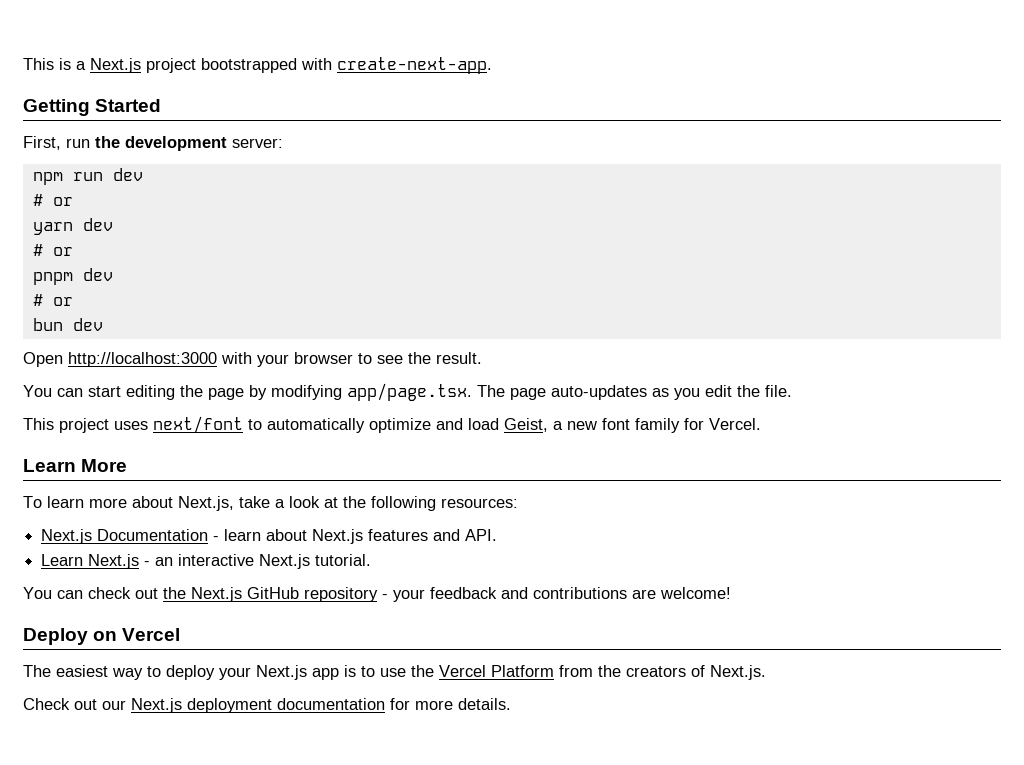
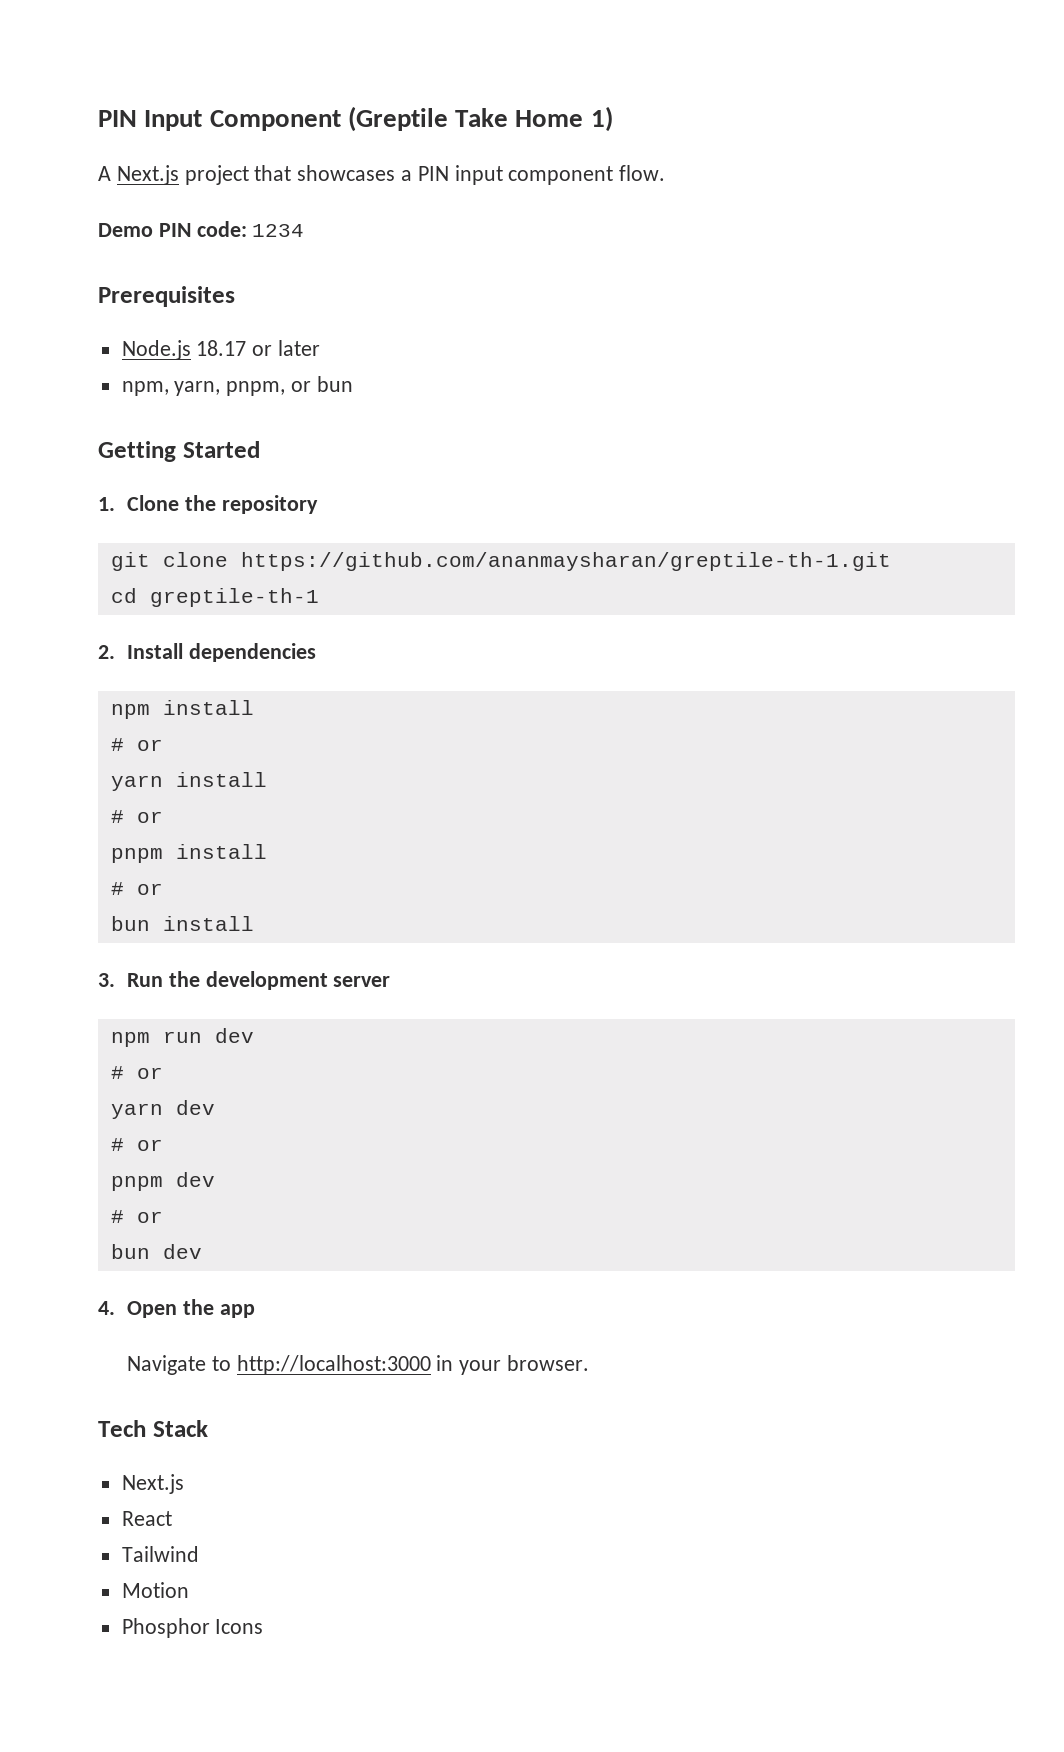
[23,57,492,74] [23,99,162,116] [23,136,90,150] This is a Next.js project bootstrapped with create-next-app. // Getting Started // First, run -> [98,106,613,132] [98,165,666,185] [98,221,305,237] [98,286,235,307] [121,340,321,360] [121,376,353,396] [98,441,260,462] [98,495,318,514] [110,552,891,571] [110,588,319,607] [98,643,316,662] [110,700,254,719] [110,738,163,751] [110,772,267,791] [110,810,163,823] [110,844,267,863] [110,882,163,895] [110,916,254,931] [98,973,164,987] PIN Input Component (Greptile Take Home 1) // A Next.js project that showcases a PIN input component flow. // Demo PIN code: 1234 // Prerequisites // Node.js 18.17 or later // npm, yarn, pnpm, or bun // Getting Started // 1. Clone the repository // git clone https://github.com/ananmaysharan/greptile-th-1.git // cd greptile-th-1 // 2. Install dependencies // npm install // # or // yarn install // # or // pnpm install // # or // bun install // 3. Run
[232,138,283,148] server: -> [333,976,391,987] server
[23,352,482,367] [23,383,792,401] [23,416,761,434] [23,459,128,472] [23,496,518,511] [41,529,498,544] [41,554,372,569] [23,587,731,602] [23,628,181,645] [23,665,766,680] [23,698,511,713] Open http://localhost:3000 with your browser to see the result. // You can start editing the page by modifying app/page.tsx. The page auto-updates as you edit the file. // This project uses next/font to automatically optimize and load Geist, a new font family for Vercel. // Learn More // To learn more about Next.js, take a look at the following resources: // Next.js Documentation - learn about Next.js features and API. // Learn Next.js - an interactive Next.js tutorial. // You can check out the Next.js GitHub repository - your feedback and contributions are welcome! // Deploy on Vercel // The easiest way to deploy your Next.js app is to use the Vercel Platform from the creators of Next.js. // Check out our Next.js deployment documentation for more details. -> [98,1299,255,1318] [127,1355,590,1375] [98,1420,208,1437] [121,1474,184,1494] [121,1511,172,1526] [121,1546,199,1562] [121,1582,189,1598] [121,1618,264,1638] 4. Open the app // Navigate to http://localhost:3000 in your browser. // Tech Stack // Next.js // React // Tailwind // Motion // Phosphor Icons

